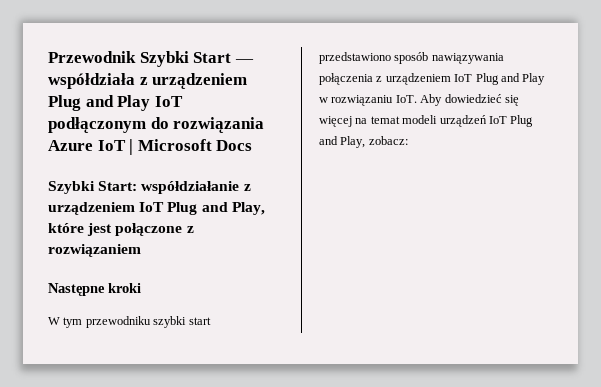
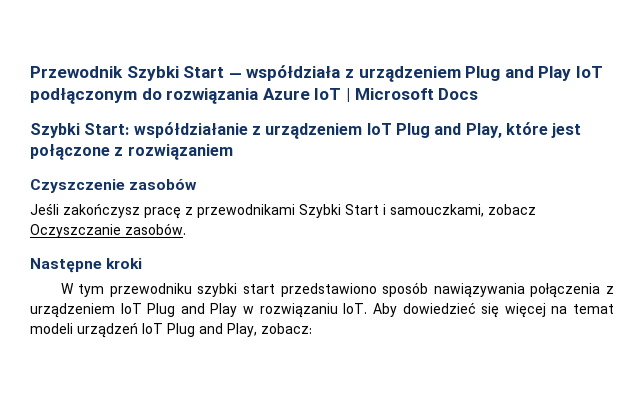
(141, 250) none -> [30,179,198,193] [30,203,536,219] [30,223,186,238] // Czyszczenie zasobów // Jeśli zakończysz pracę z przewodnikami Szybki Start i samouczkami, zobacz Oczyszczanie zasobów.

